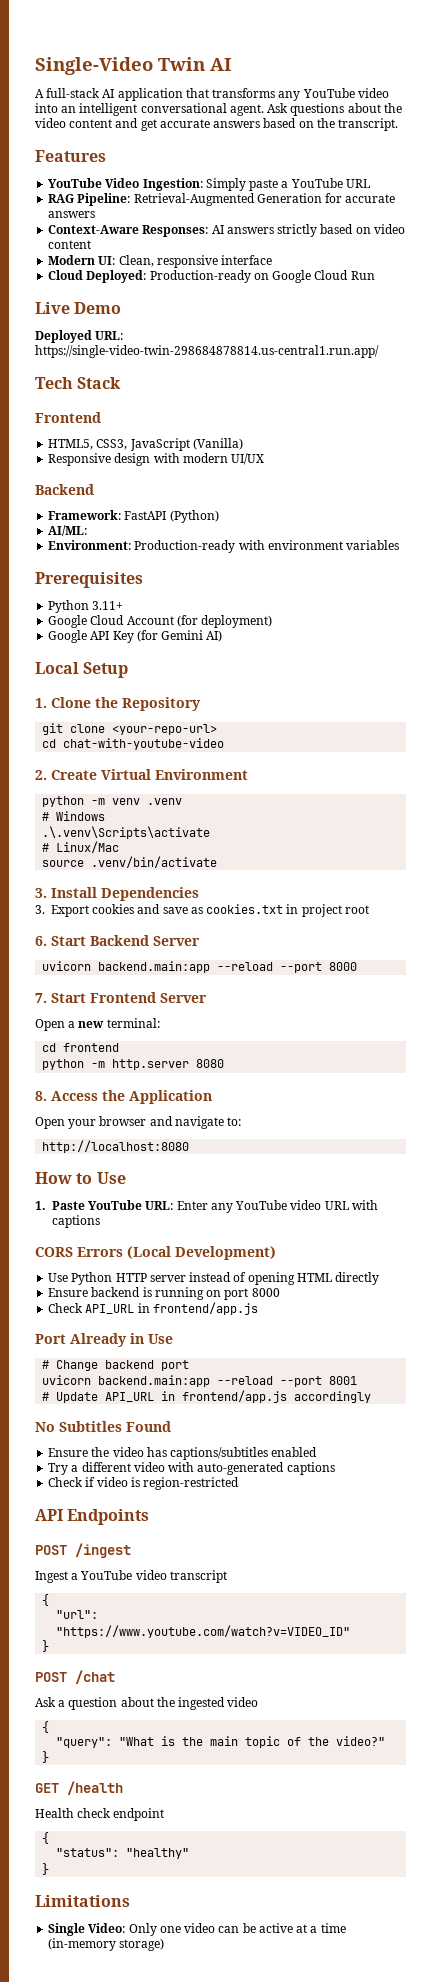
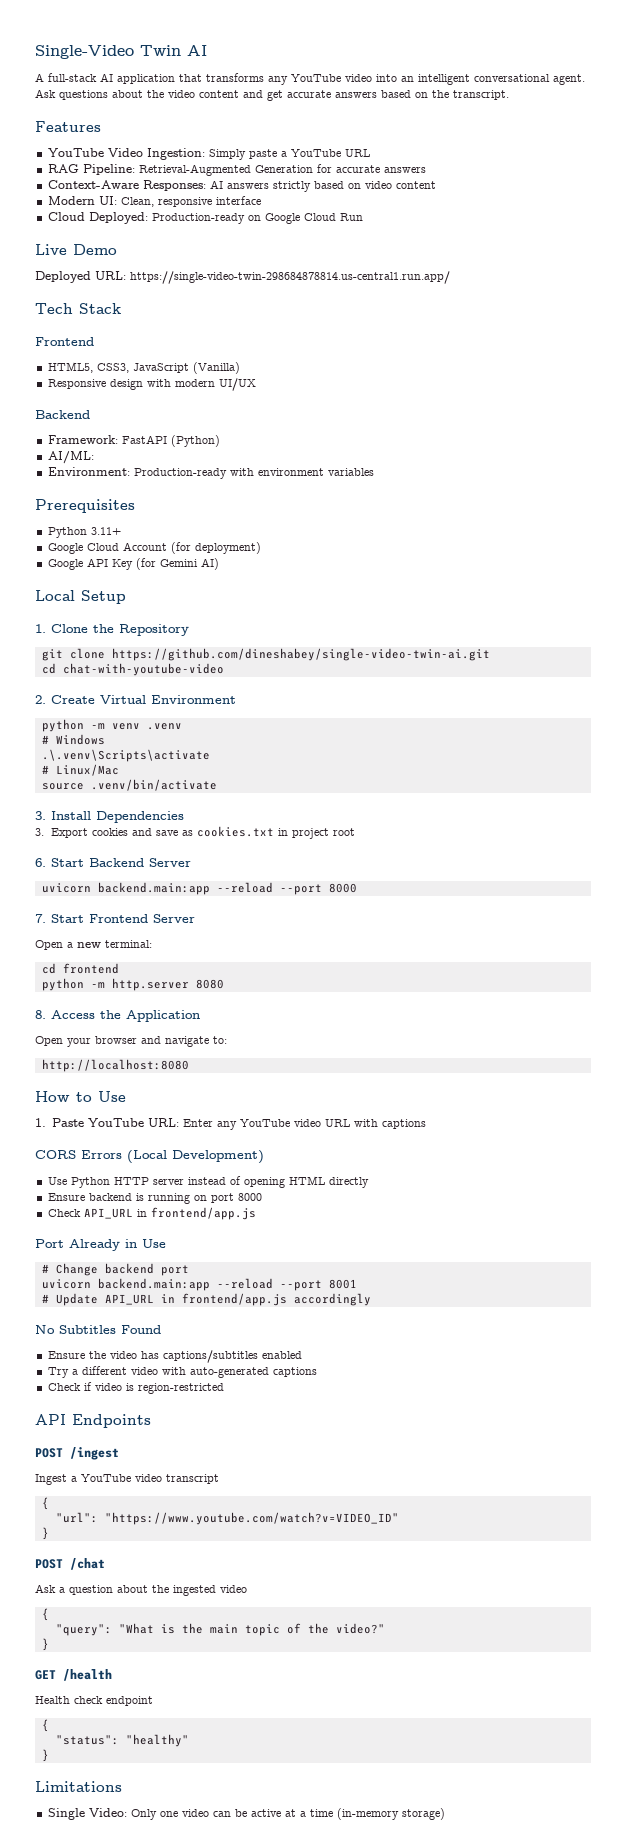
[112,724,218,735] <your-repo-url> -> [111,648,490,661] https://github.com/dineshabey/single-video-twin-ai.git

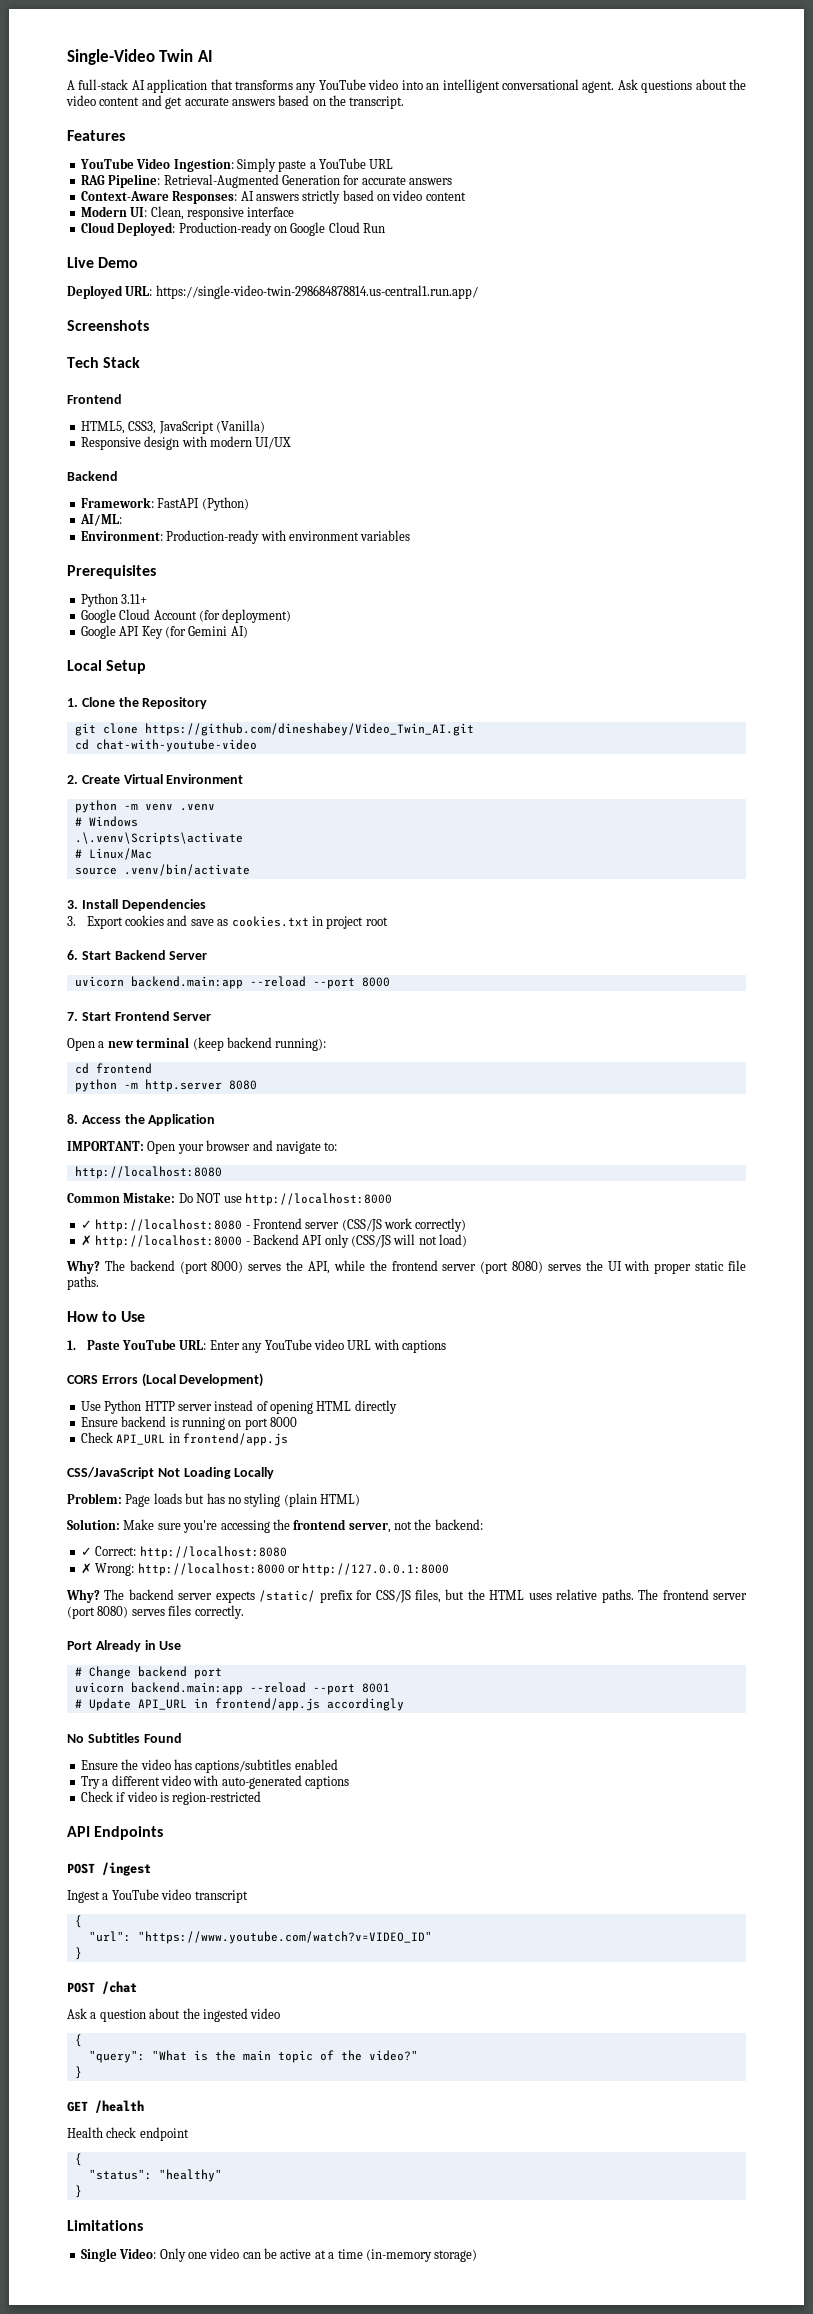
(450, 277) none -> [67,320,149,331] // Screenshots
[111,648,490,661] https://github.com/dineshabey/single-video-twin-ai.git -> [144,723,474,736] https://github.com/dineshabey/Video_Twin_AI.git
[105,940,152,948] terminal: -> [136,1037,327,1051] terminal (keep backend running):
(200, 1016) none -> [67,1141,144,1151] IMPORTANT:
(189, 1065) none -> [67,1192,392,1206] [80,1218,467,1232] [80,1234,468,1248] [66,1260,747,1274] [67,1276,99,1290] // Common Mistake: Do NOT use http://localhost:8000 // ✓ http://localhost:8080 - Frontend server (CSS/JS work correctly) // ✗ http://localhost:8000 - Backend API only (CSS/JS will not load) // Why? The backend (port 8000) serves the API, while the frontend server (port 8080) serves the UI with proper static file paths.
(256, 1213) none -> [67,1467,275,1479] [67,1493,360,1507] [67,1519,483,1533] [80,1546,287,1559] [80,1563,450,1576] [66,1589,748,1603] [67,1605,244,1619] // CSS/JavaScript Not Loading Locally // Problem: Page loads but has no styling (plain HTML) // Solution: Make sure you're accessing the frontend server, not the backend: // ✓ Correct: http://localhost:8080 // ✗ Wrong: http://localhost:8000 or http://127.0.0.1:8000 // Why? The backend server expects /static/ prefix for CSS/JS files, but the HTML uses relative paths. The frontend server (port 8080) serves files correctly.

